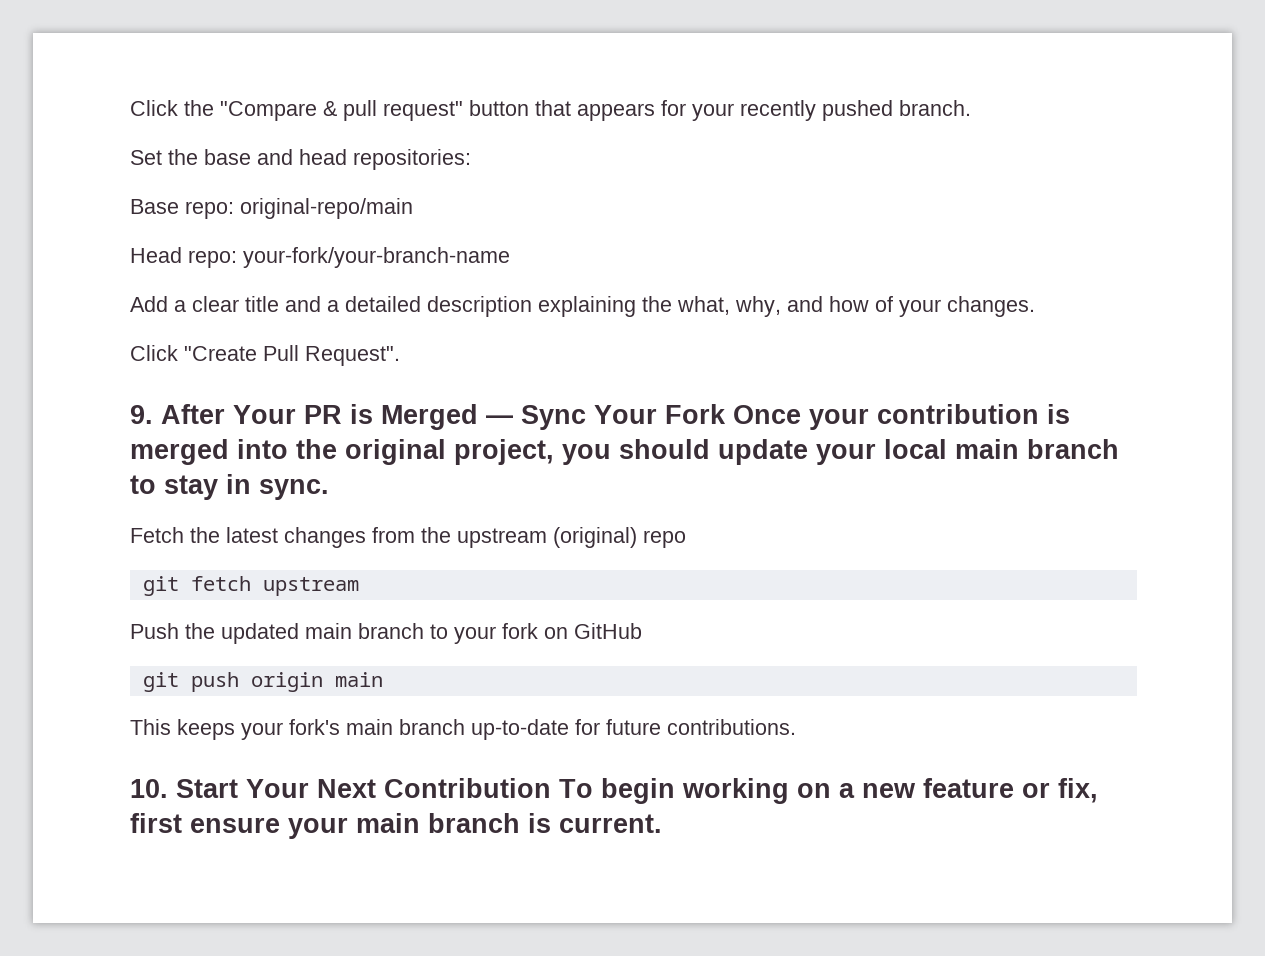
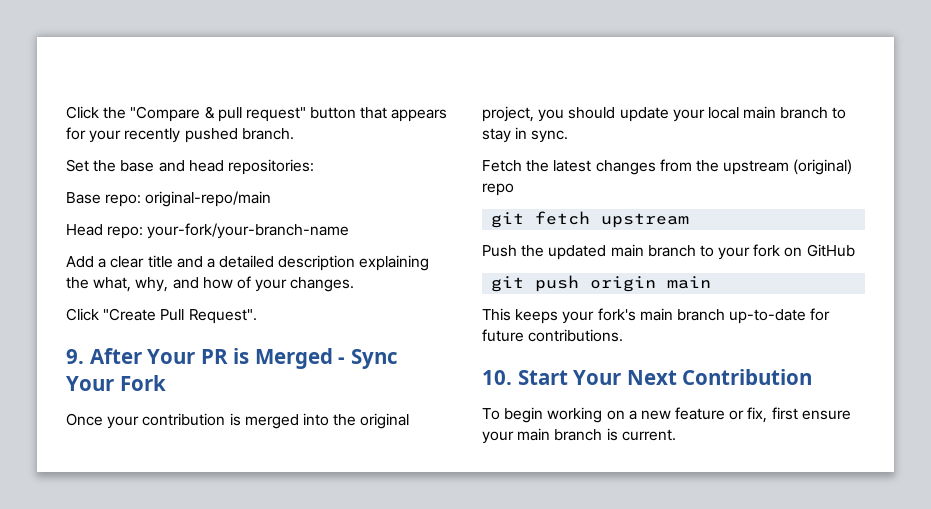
[486,415,513,424] — -> [338,357,346,364] -
(726, 414) none -> (166, 383) //
(551, 788) none -> (813, 377) //

